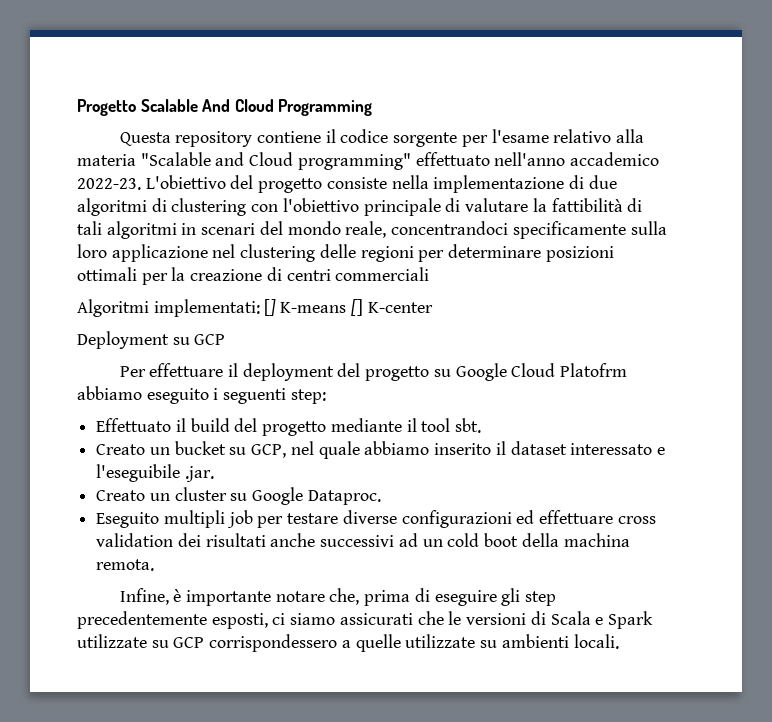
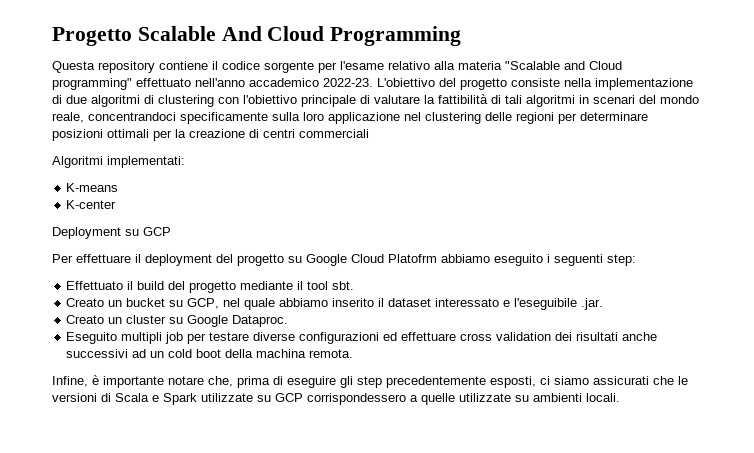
[264,299,277,316] [] -> (185, 162) //
[350,299,363,316] [] -> (119, 187) //

